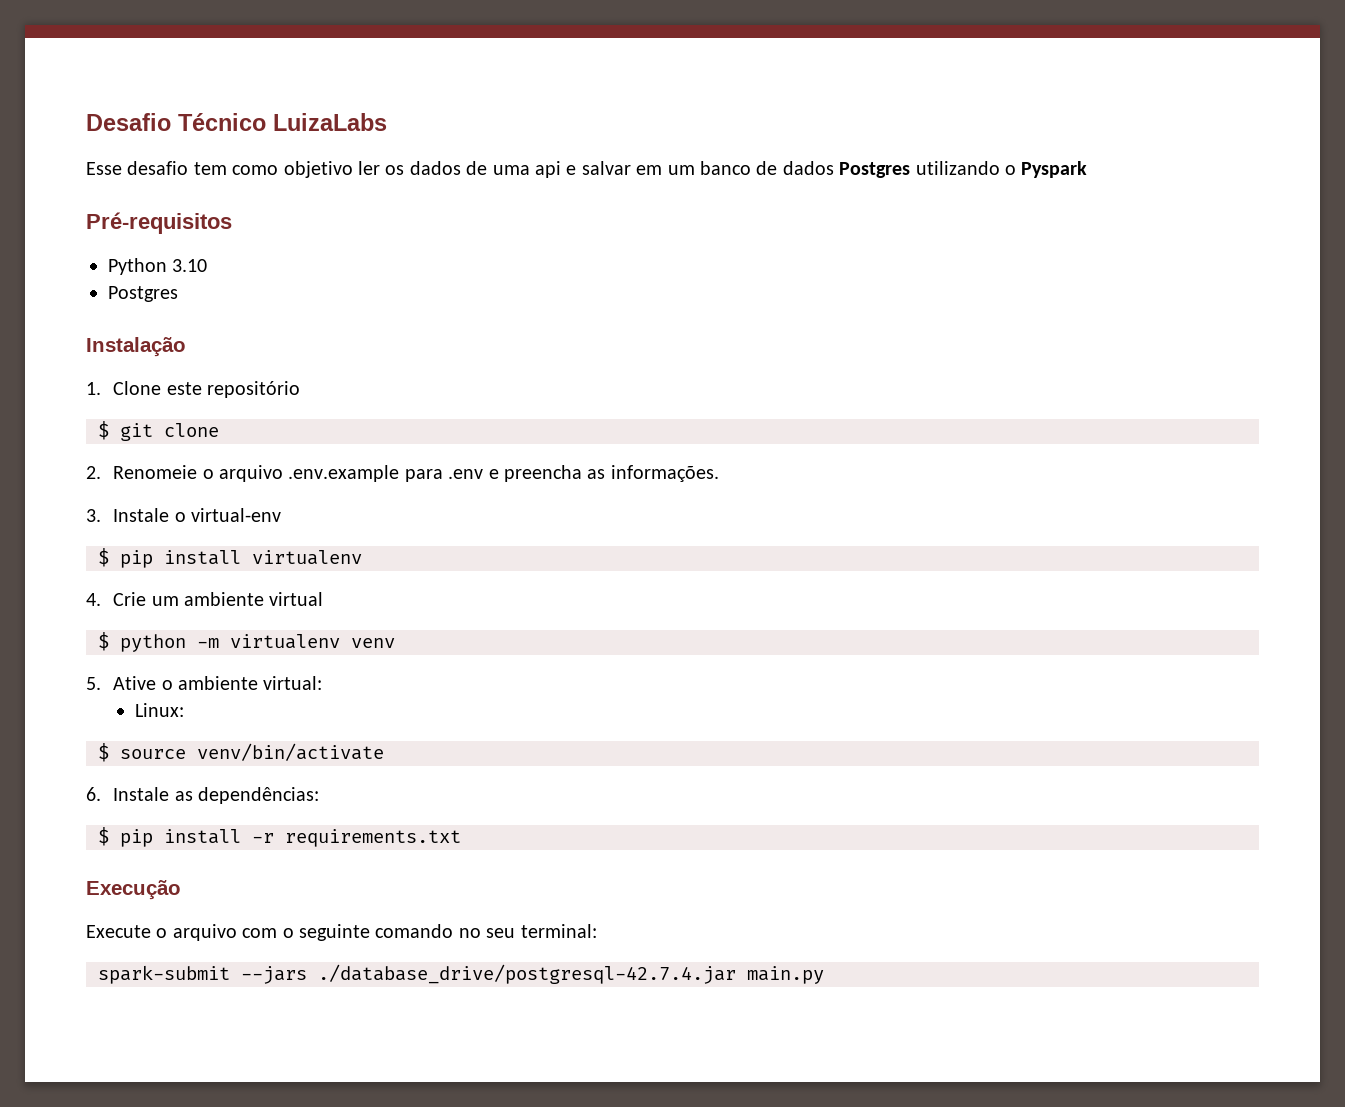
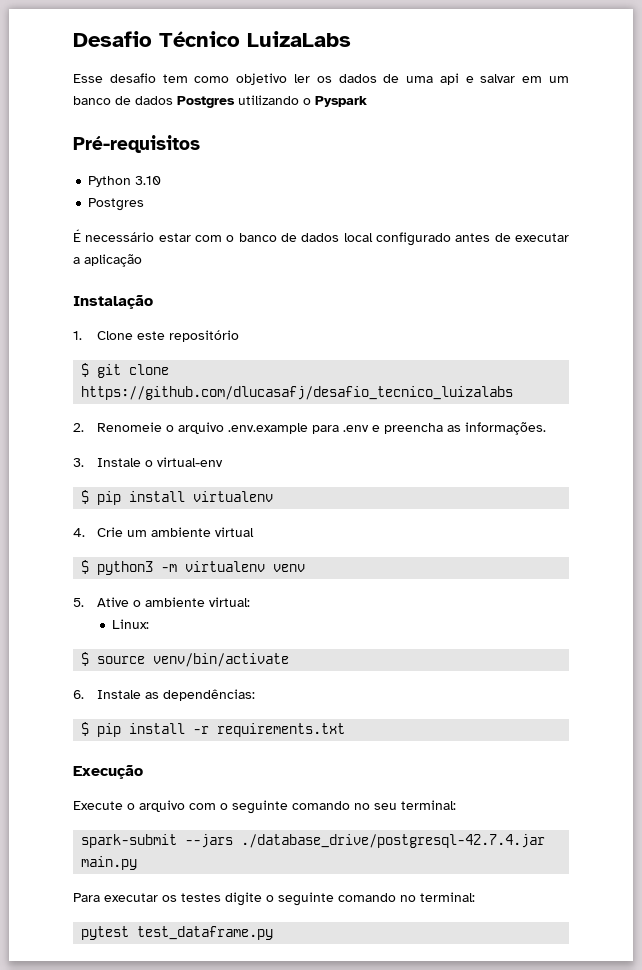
(178, 294) none -> [73,229,569,246] [73,254,142,267] // É necessário estar com o banco de dados local configurado antes de executar a aplicação
(219, 430) none -> [81,386,514,400] https://github.com/dlucasafj/desafio_tecnico_luizalabs
[120,634,186,652] python -> [97,561,154,575] python3
(824, 975) none -> [73,892,475,906] [81,926,274,940] // Para executar os testes digite o seguinte comando no terminal: // pytest test_dataframe.py

